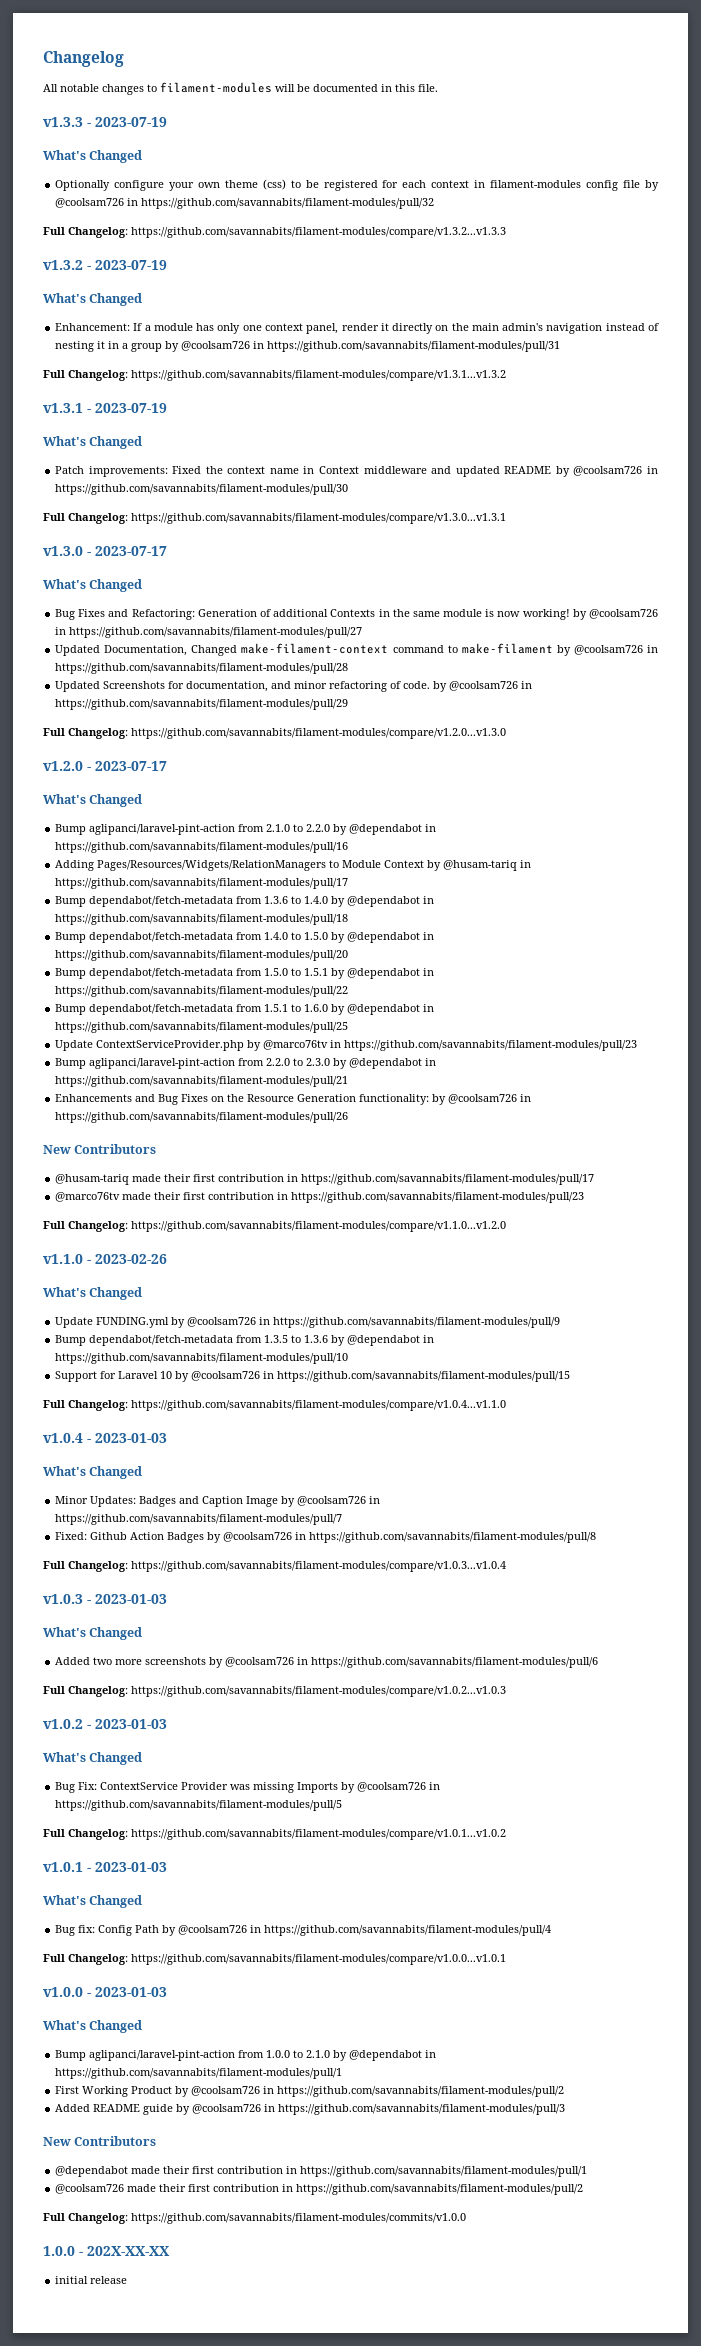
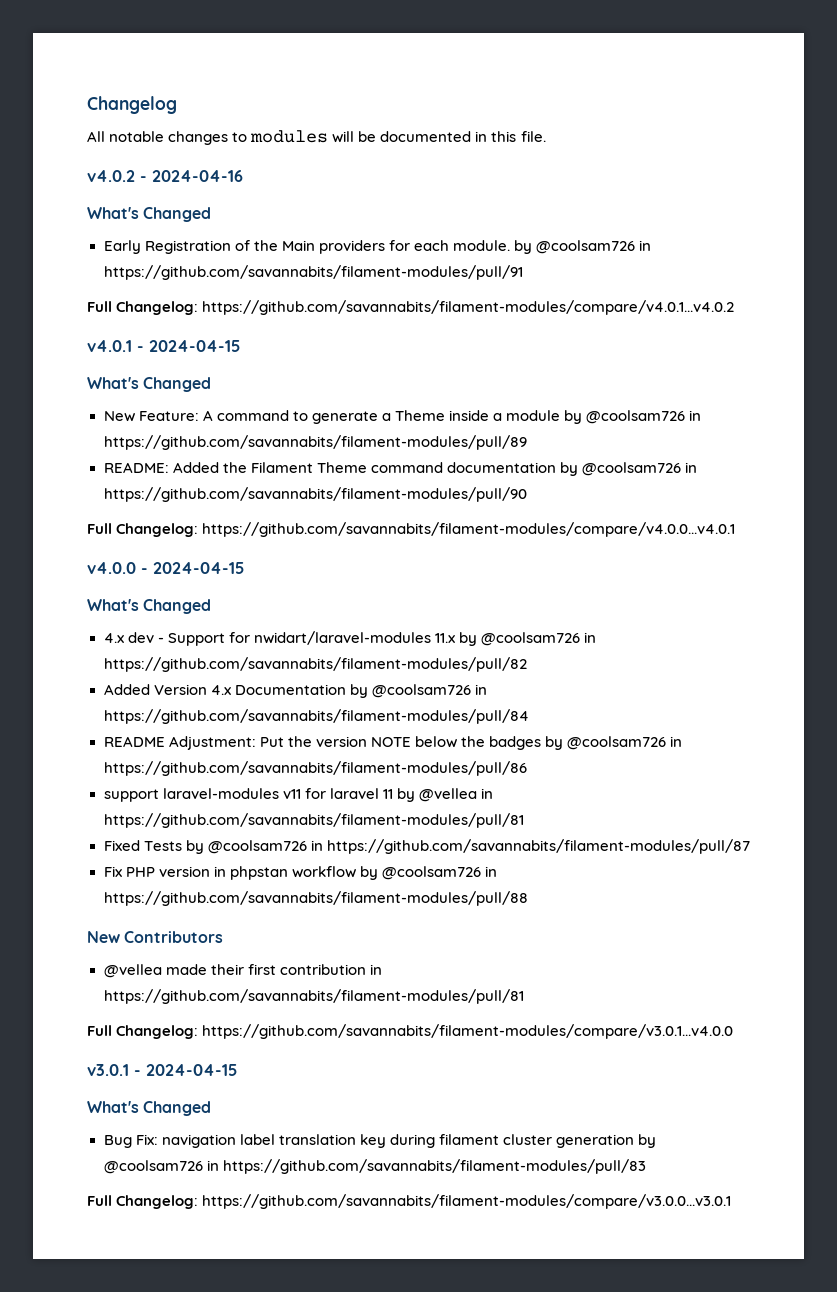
[160,82,272,93] filament-modules -> [250,130,329,143] modules
[43,117,167,127] [43,150,143,163] [55,179,659,191] [55,198,435,209] [43,227,506,238] [43,260,167,270] [43,293,143,306] [55,323,660,334] [55,341,561,352] [43,370,506,381] [43,403,167,413] [43,436,143,449] [55,466,658,477] [55,484,349,495] [43,513,506,524] [43,546,167,556] [43,579,143,592] [55,609,658,620] [55,627,363,638] [55,643,659,656] [55,663,349,674] [55,681,533,692] [55,699,349,710] [43,728,506,739] [43,761,167,771] [43,794,143,807] [55,824,437,835] [55,842,349,853] [55,860,532,871] [55,878,349,889] [55,896,435,907] [55,914,349,925] [55,932,435,943] [55,950,349,961] [55,968,435,979] [55,986,349,997] [55,1004,435,1015] [55,1022,349,1033] [55,1040,638,1051] [55,1058,437,1069] [55,1076,349,1087] [55,1094,532,1105] [55,1112,349,1123] [43,1144,157,1154] [55,1174,595,1185] [55,1192,585,1203] [43,1221,506,1232] [43,1254,167,1264] [43,1287,143,1300] [55,1317,561,1328] [55,1335,435,1346] [55,1353,349,1364] [55,1371,571,1382] [43,1400,506,1411] [43,1433,167,1443] [43,1466,143,1479] [55,1496,381,1507] [55,1514,343,1525] [55,1532,597,1543] [43,1561,506,1572] [43,1594,167,1604] [43,1627,143,1640] [55,1657,599,1668] [43,1686,506,1697] [43,1719,167,1729] [43,1752,143,1765] [55,1782,441,1793] [55,1800,343,1811] [43,1829,506,1840] [43,1862,167,1872] [43,1895,143,1908] [55,1925,552,1936] [43,1954,506,1965] [43,1987,167,1997] [43,2020,143,2033] [55,2050,437,2061] [55,2068,343,2079] [55,2086,565,2097] [55,2104,566,2115] [43,2136,157,2146] [55,2166,588,2177] [55,2184,584,2195] [43,2213,466,2224] [43,2246,170,2256] [55,2276,128,2284] v1.3.3 - 2023-07-19 // What's Changed // Optionally configure your own theme (css) to be registered for each context in filament-modules config file by @coolsam726 in https://github.com/savannabits/filament-modules/pull/32 // Full Changelog: https://github.com/savannabits/filament-modules/compare/v1.3.2...v1.3.3 // v1.3.2 - 2023-07-19 // What's Changed // Enhancement: If a module has only one context panel, render it directly on the main admin's navigation instead of nesting it in a group by @coolsam726 in https://github.com/savannabits/filament-modules/pull/31 // Full Changelog: https://github.com/savannabits/filament-modules/compare/v1.3.1...v1.3.2 // v1.3.1 - 2023-07-19 // What's Changed // Patch improvements: Fixed the context name in Context middleware and updated README by @coolsam726 in https://github.com/savannabits/filament-modules/pull/30 // Full Changelog: https://github.com/savannabits/filament-modules/compare/v1.3.0...v1.3.1 // v1.3.0 - 2023-07-17 // What's Changed // Bug Fixes and Refactoring: Generation of additional Contexts in the same module is now working! by @coolsam726 in https://github.com/savannabits/filament-modules/pull/27 // Updated Documentation, Changed make-filament-context command to make-filament by @coolsam726 in https://github.com/savannabits/filament-modules/pull/28 // Updated Screenshots for documentation, and minor refactoring of code. by @coolsam726 in https://github.com/savannabits/filament-modules/pull/29 // Full Changelog: https://github.com/savannabits/filament-modules/compare/v1.2.0...v1.3.0 // v1.2.0 - 2023-07-17 // What's Changed // Bump aglipanci/laravel-pint-action from 2.1.0 to 2.2.0 by @dependabot in https://github.com/savannabits/filament-modules/pull/16 // Adding Pages/Resources/Widgets/RelationManagers to Module Context by @husam-tariq in https://github.com/savannabits/filament-modules/pull/17 // Bump dependabot/fetch-metadata from 1.3.6 to 1.4.0 by @dependabot in https://github.com/savannabits/filament-modules/pull/18 // Bump dependabot/fetch-metadata from 1.4.0 to 1.5.0 by @dependabot in https://github.com/savannabits/filament-modules/pull/20 // Bump dependabot/fetch-metadata from 1.5.0 to 1.5.1 by @dependabot in https://github.com/savannabits/filament-modules/pull/22 // Bump dependabot/fetch-metadata from 1.5.1 to 1.6.0 by @dependabot in https://github.com/savannabits/filament-modules/pull/25 // Update ContextServiceProvider.php by @marco76tv in https://github.com/savannabits/filament-modules/pull/23 // Bump aglipanci/laravel-pint-action from 2.2.0 to 2.3.0 by @dependabot in https://github.com/savannabits/filament-modules/pull/21 // Enhancements and Bug Fixes on the Resource Generation functionality: by @coolsam726 in https://github.com/savannabits/filament-modules/pull/26 // New Contributors // @husam-tariq made their first contribution in https://github.com/savannabits/filament-modules/pull/17 // @marco76tv made their first contribution in https://github.com/savannabits/filament-modules/pull/23 // Full Changelog: https://github.com/savannabits/filament-modules/compare/v1.1.0...v1.2.0 // v1.1.0 - 2023-02-26 // What's Changed // Update FUNDING.yml by @coolsam726 in https://github.com/savannabits/filament-modules/pull/9 // Bump dependabot/fetch-metadata from 1.3.5 to 1.3.6 by @dependabot in https://github.com/savannabits/filament-modules/pull/10 // Support for Laravel 10 by @coolsam726 in https://github.com/savannabits/filament-modules/pull/15 // Full Changelog: https://github.com/savannabits/filament-modules/compare/v1.0.4...v1.1.0 // v1.0.4 - 2023-01-03 // What's Changed // Minor Updates: Badges and Caption Image by @coolsam726 in https://github.com/savannabits/filament-modules/pull/7 // Fixed: Github Action Badges by @coolsam726 in https://github.com/savannabits/filament-modules/pull/8 // Full Changelog: https://github.com/savannabits/filament-modules/compare/v1.0.3...v1.0.4 // v1.0.3 - 2023-01-03 // What's Changed // Added two more screenshots by @coolsam726 in https://github.com/savannabits/filament-modules/pull/6 // Full Changelog: https://github.com/savannabits/filament-modules/compare/v1.0.2...v1.0.3 // v1.0.2 - 2023-01-03 // What's Changed // Bug Fix: ContextService Provider was missing Imports by @coolsam726 in https://github.com/savannabits/filament-modules/pull/5 // Full Changelog: https://github.com/savannabits/filament-modules/compare/v1.0.1...v1.0.2 // v1.0.1 - 2023-01-03 // What's Changed // Bug fix: Config Path by @coolsam726 in https://github.com/savannabits/filament-modules/pull/4 // Full Changelog: https://github.com/savannabits/filament-modules/compare/v1.0.0...v1.0.1 // v1.0.0 - 2023-01-03 // What's Changed // Bump aglipanci/laravel-pint-action from 1.0.0 to 2.1.0 by @dependabot in https://github.com/savannabits/filament-modules/pull/1 // First Working Product by @coolsam726 in https://github.com/savannabits/filament-modules/pull/2 // Added README guide by @coolsam726 in https://github.com/savannabits/filament-modules/pull/3 // New Contributors // @dependabot made their first contribution in https://github.com/savannabits/filament-modules/pull/1 // @coolsam726 made their first contribution in https://github.com/savannabits/filament-modules/pull/2 // Full Changelog: https://github.com/savannabits/filament-modules/commits/v1.0.0 // 1.0.0 - 202X-XX-XX // initial release -> [87,170,243,182] [87,207,212,222] [103,240,652,254] [103,265,523,280] [87,300,735,315] [87,340,241,352] [87,377,212,392] [103,410,702,424] [103,435,527,450] [103,462,697,476] [103,487,527,502] [87,522,736,537] [87,562,245,574] [87,599,212,614] [103,631,596,646] [103,657,527,672] [103,684,487,698] [103,709,529,724] [103,736,683,750] [103,761,527,776] [103,788,493,802] [103,813,524,828] [103,839,750,854] [103,866,497,880] [103,891,528,906] [87,931,224,943] [103,964,382,978] [103,989,524,1004] [87,1024,734,1039] [87,1064,238,1076] [87,1101,212,1116] [103,1134,656,1148] [103,1159,646,1174] [87,1194,732,1209] v4.0.2 - 2024-04-16 // What's Changed // Early Registration of the Main providers for each module. by @coolsam726 in https://github.com/savannabits/filament-modules/pull/91 // Full Changelog: https://github.com/savannabits/filament-modules/compare/v4.0.1...v4.0.2 // v4.0.1 - 2024-04-15 // What's Changed // New Feature: A command to generate a Theme inside a module by @coolsam726 in https://github.com/savannabits/filament-modules/pull/89 // README: Added the Filament Theme command documentation by @coolsam726 in https://github.com/savannabits/filament-modules/pull/90 // Full Changelog: https://github.com/savannabits/filament-modules/compare/v4.0.0...v4.0.1 // v4.0.0 - 2024-04-15 // What's Changed // 4.x dev - Support for nwidart/laravel-modules 11.x by @coolsam726 in https://github.com/savannabits/filament-modules/pull/82 // Added Version 4.x Documentation by @coolsam726 in https://github.com/savannabits/filament-modules/pull/84 // README Adjustment: Put the version NOTE below the badges by @coolsam726 in https://github.com/savannabits/filament-modules/pull/86 // support laravel-modules v11 for laravel 11 by @vellea in https://github.com/savannabits/filament-modules/pull/81 // Fixed Tests by @coolsam726 in https://github.com/savannabits/filament-modules/pull/87 // Fix PHP version in phpstan workflow by @coolsam726 in https://github.com/savannabits/filament-modules/pull/88 // New Contributors // @vellea made their first contribution in https://github.com/savannabits/filament-modules/pull/81 // Full Changelog: https://github.com/savannabits/filament-modules/compare/v3.0.1...v4.0.0 // v3.0.1 - 2024-04-15 // What's Changed // Bug Fix: navigation label translation key during filament cluster generation by @coolsam726 in https://github.com/savannabits/filament-modules/pull/83 // Full Changelog: https://github.com/savannabits/filament-modules/compare/v3.0.0...v3.0.1

